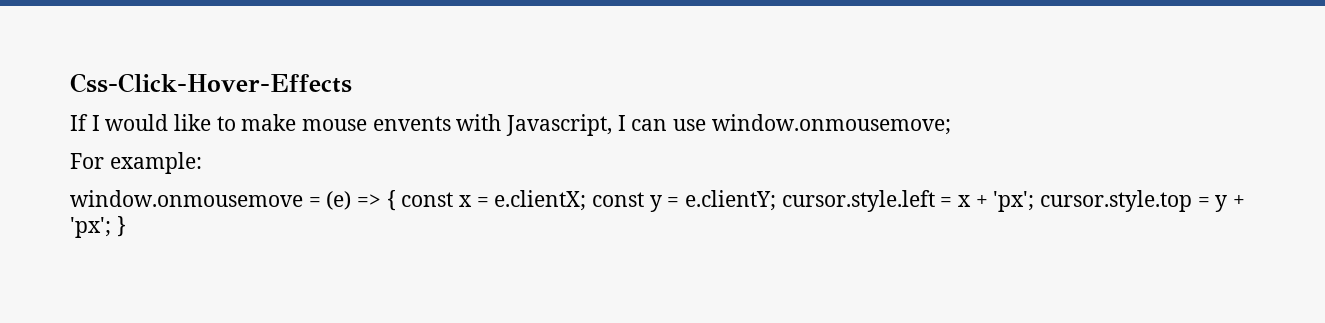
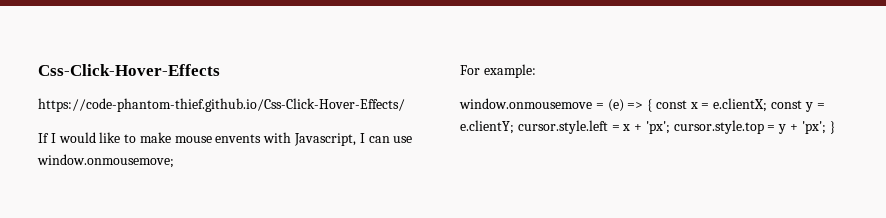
(352, 83) none -> [38,98,405,112] // https://code-phantom-thief.github.io/Css-Click-Hover-Effects/

